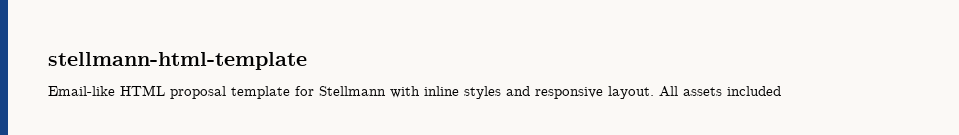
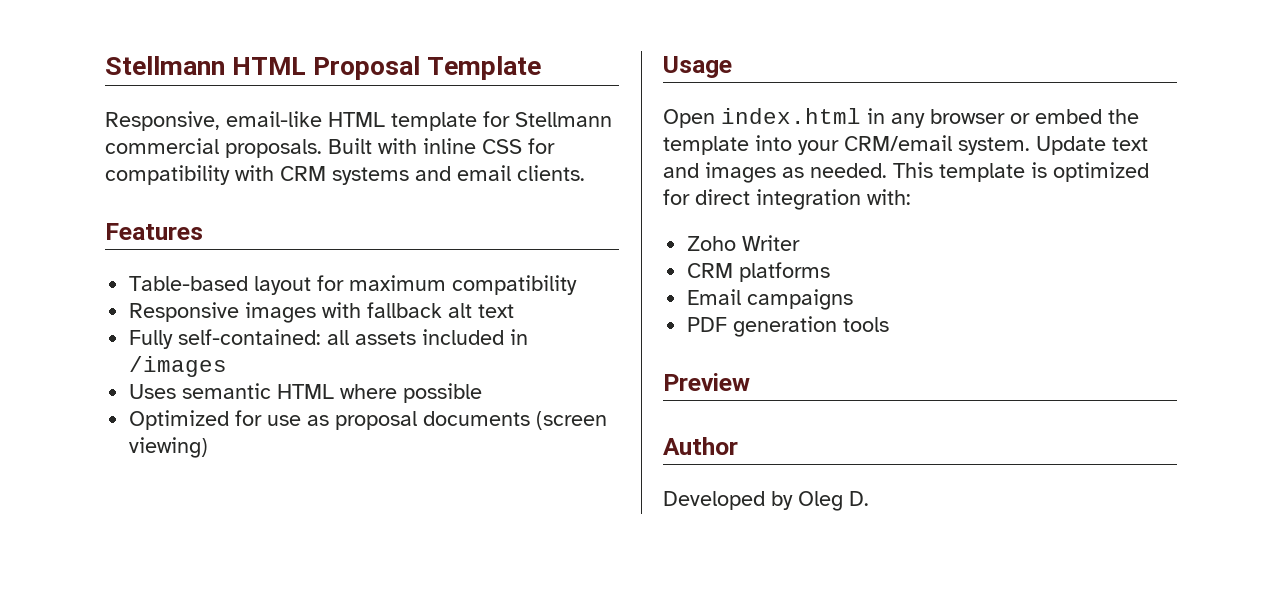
[48,52,307,70] [48,85,781,99] stellmann-html-template // Email-like HTML proposal template for Stellmann with inline styles and responsive layout. All assets included -> [105,56,542,80] [105,111,612,131] [105,138,555,158] [105,165,585,185] [105,223,203,240] [129,275,578,295] [129,302,515,323] [129,329,529,349] [129,356,228,377] [129,383,483,403] [129,410,608,430] [129,437,209,458] [663,56,732,78] [663,108,1139,128] [663,135,1148,155] [663,162,1149,183] [663,189,911,210] [687,235,801,251] [687,262,831,282] [687,289,854,310] [687,316,890,337] [663,373,750,391] [663,437,738,455] [663,491,869,511] Stellmann HTML Proposal Template // Responsive, email-like HTML template for Stellmann commercial proposals. Built with inline CSS for compatibility with CRM systems and email clients. // Features // Table-based layout for maximum compatibility // Responsive images with fallback alt text // Fully self-contained: all assets included in /images // Uses semantic HTML where possible // Optimized for use as proposal documents (screen viewing) // Usage // Open index.html in any browser or embed the template into your CRM/email system. Update text and images as needed. This template is optimized for direct integration with: // Zoho Writer // CRM platforms // Email campaigns // PDF generation tools // Preview // Author // Developed by Oleg D.

